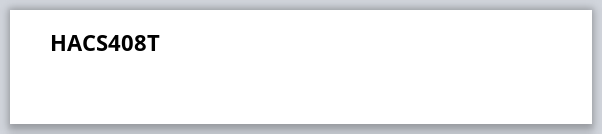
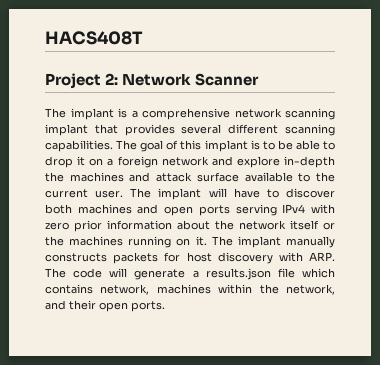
(160, 43) none -> [45,73,260,89] [45,108,335,120] [45,124,335,136] [45,140,335,152] [45,156,335,168] [45,172,336,182] [45,188,335,200] [45,204,336,216] [45,220,335,232] [45,236,335,248] [45,252,335,264] [45,268,335,280] [45,284,335,295] [45,300,165,312] // Project 2: Network Scanner // The implant is a comprehensive network scanning implant that provides several different scanning capabilities. The goal of this implant is to be able to drop it on a foreign network and explore in-depth the machines and attack surface available to the current user. The implant will have to discover both machines and open ports serving IPv4 with zero prior information about the network itself or the machines running on it. The implant manually constructs packets for host discovery with ARP. The code will generate a results.json file which contains network, machines within the network, and their open ports.

